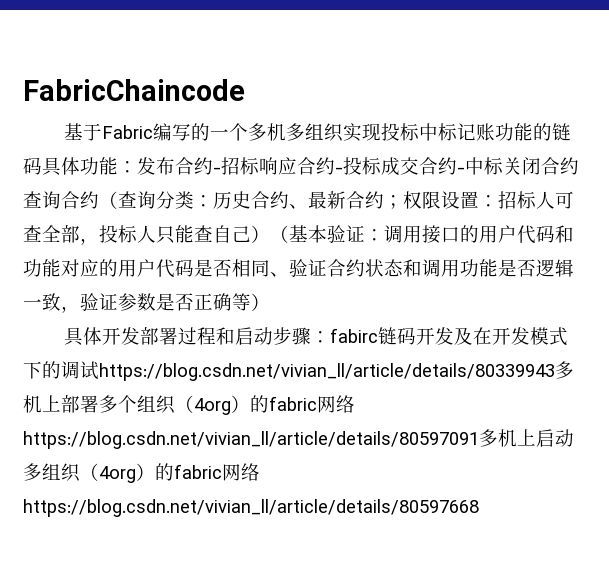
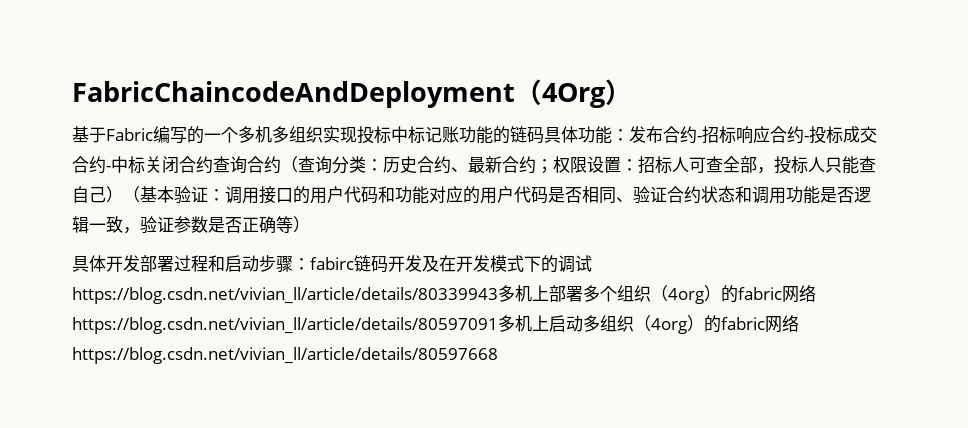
[23,79,245,101] FabricChaincode -> [72,79,632,108] FabricChaincodeAndDeployment（4Org）

